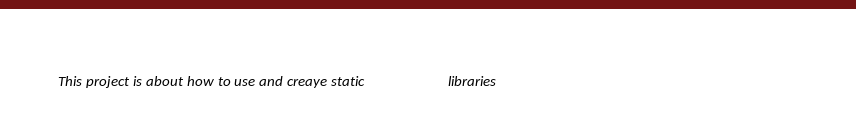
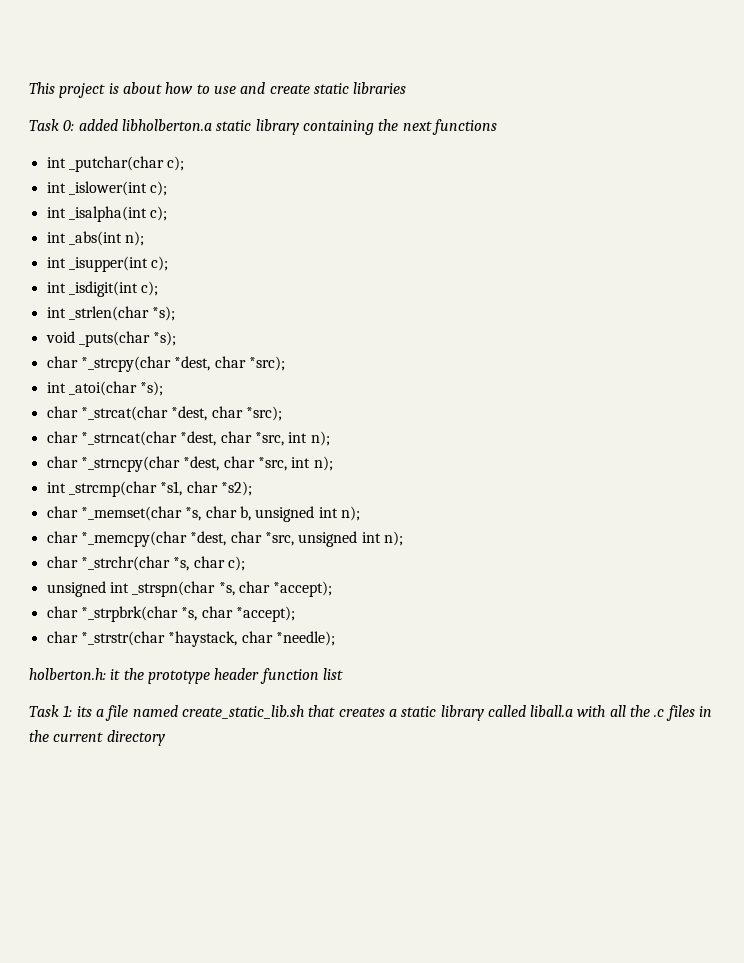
[287,78,328,88] creaye -> [269,84,310,94] create
(496, 81) none -> [29,119,497,135] [46,156,185,172] [46,181,168,196] [46,206,168,222] [46,231,145,246] [46,256,169,272] [46,281,159,297] [46,306,176,321] [45,331,177,347] [46,356,285,372] [46,381,164,396] [46,406,282,421] [46,431,330,446] [46,456,333,472] [46,481,252,497] [46,506,360,522] [46,531,403,547] [46,556,245,571] [46,581,333,597] [46,606,295,622] [46,631,335,647] [29,668,343,684] [29,705,713,721] [29,730,165,746] // Task 0: added libholberton.a static library containing the next functions // int _putchar(char c); // int _islower(int c); // int _isalpha(int c); // int _abs(int n); // int _isupper(int c); // int _isdigit(int c); // int _strlen(char *s); // void _puts(char *s); // char *_strcpy(char *dest, char *src); // int _atoi(char *s); // char *_strcat(char *dest, char *src); // char *_strncat(char *dest, char *src, int n); // char *_strncpy(char *dest, char *src, int n); // int _strcmp(char *s1, char *s2); // char *_memset(char *s, char b, unsigned int n); // char *_memcpy(char *dest, char *src, unsigned int n); // char *_strchr(char *s, char c); // unsigned int _strspn(char *s, char *accept); // char *_strpbrk(char *s, char *accept); // char *_strstr(char *haystack, char *needle); // holberton.h: it the prototype header function list // Task 1: its a file named create_static_lib.sh that creates a static library called liball.a with all the .c files in the current directory

